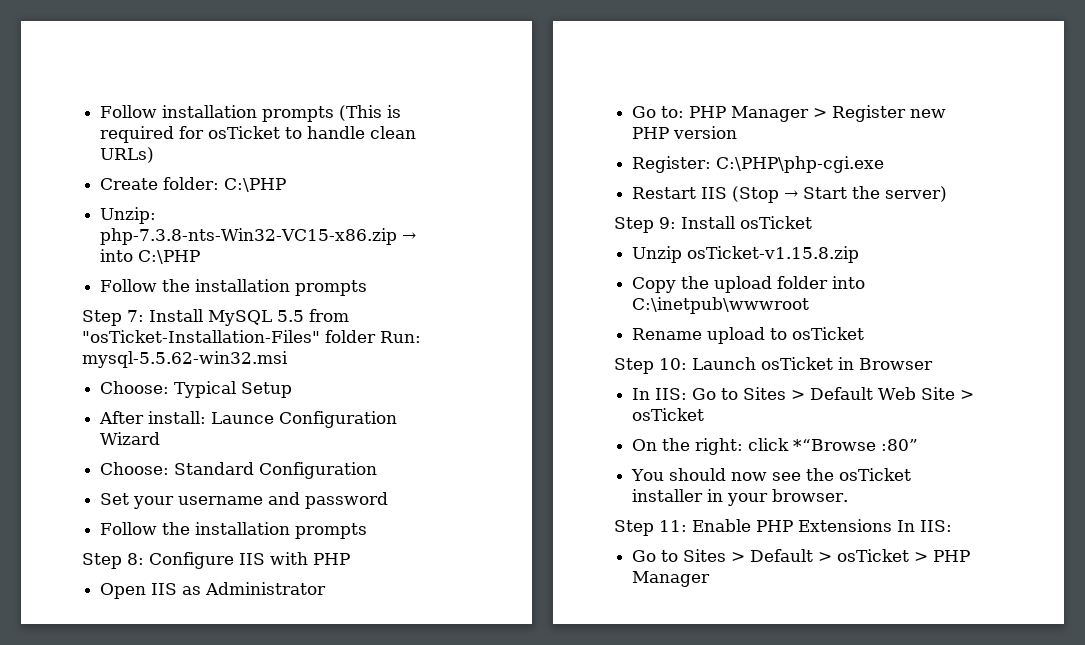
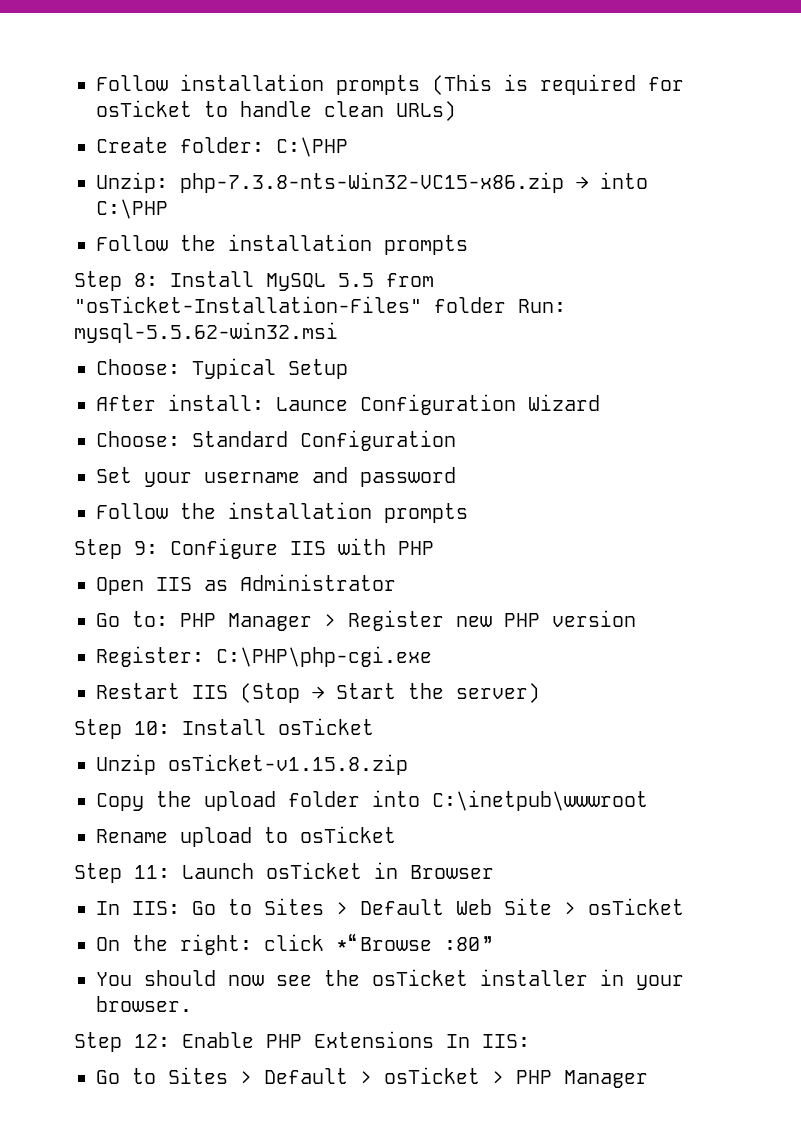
[127,310,144,322] 7: -> [134,273,158,287] 8:
[127,553,144,565] 8: -> [134,541,158,555] 9:
[659,217,676,229] 9: -> [134,721,170,735] 10:
[659,358,687,370] 10: -> [134,865,170,879] 11:
[659,520,687,532] 11: -> [134,1034,170,1048] 12:

